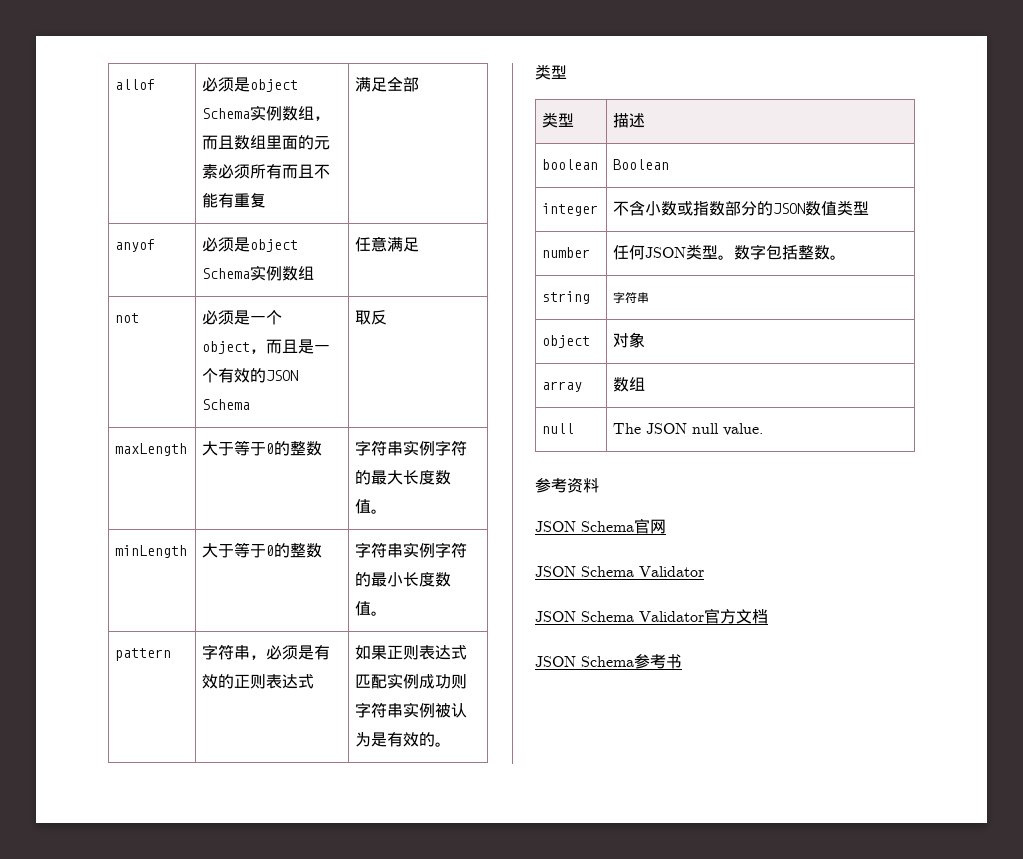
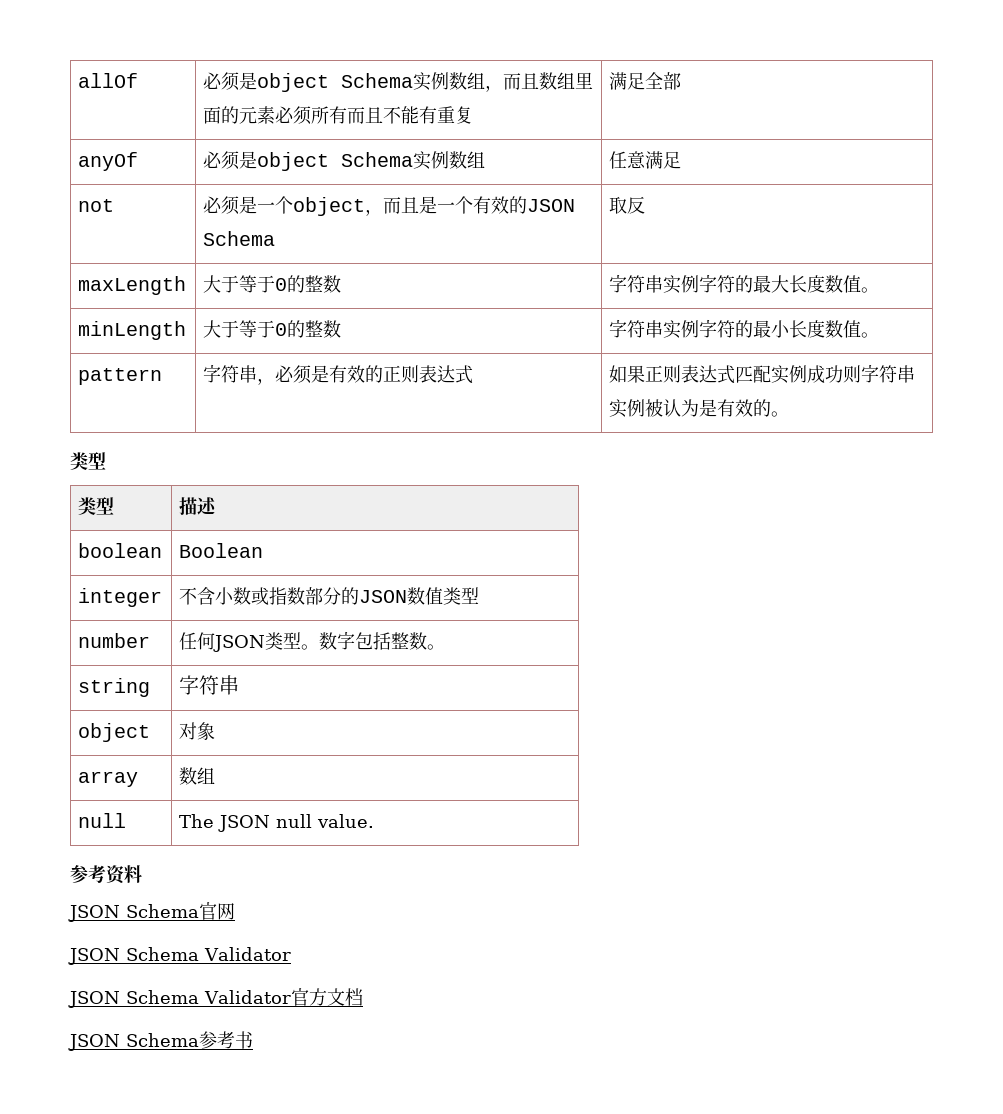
[115,79,156,90] allof -> [78,73,139,88] allOf
[115,239,156,252] anyof -> [78,152,139,171] anyOf

